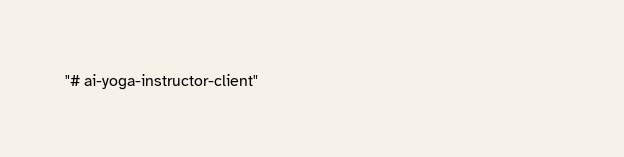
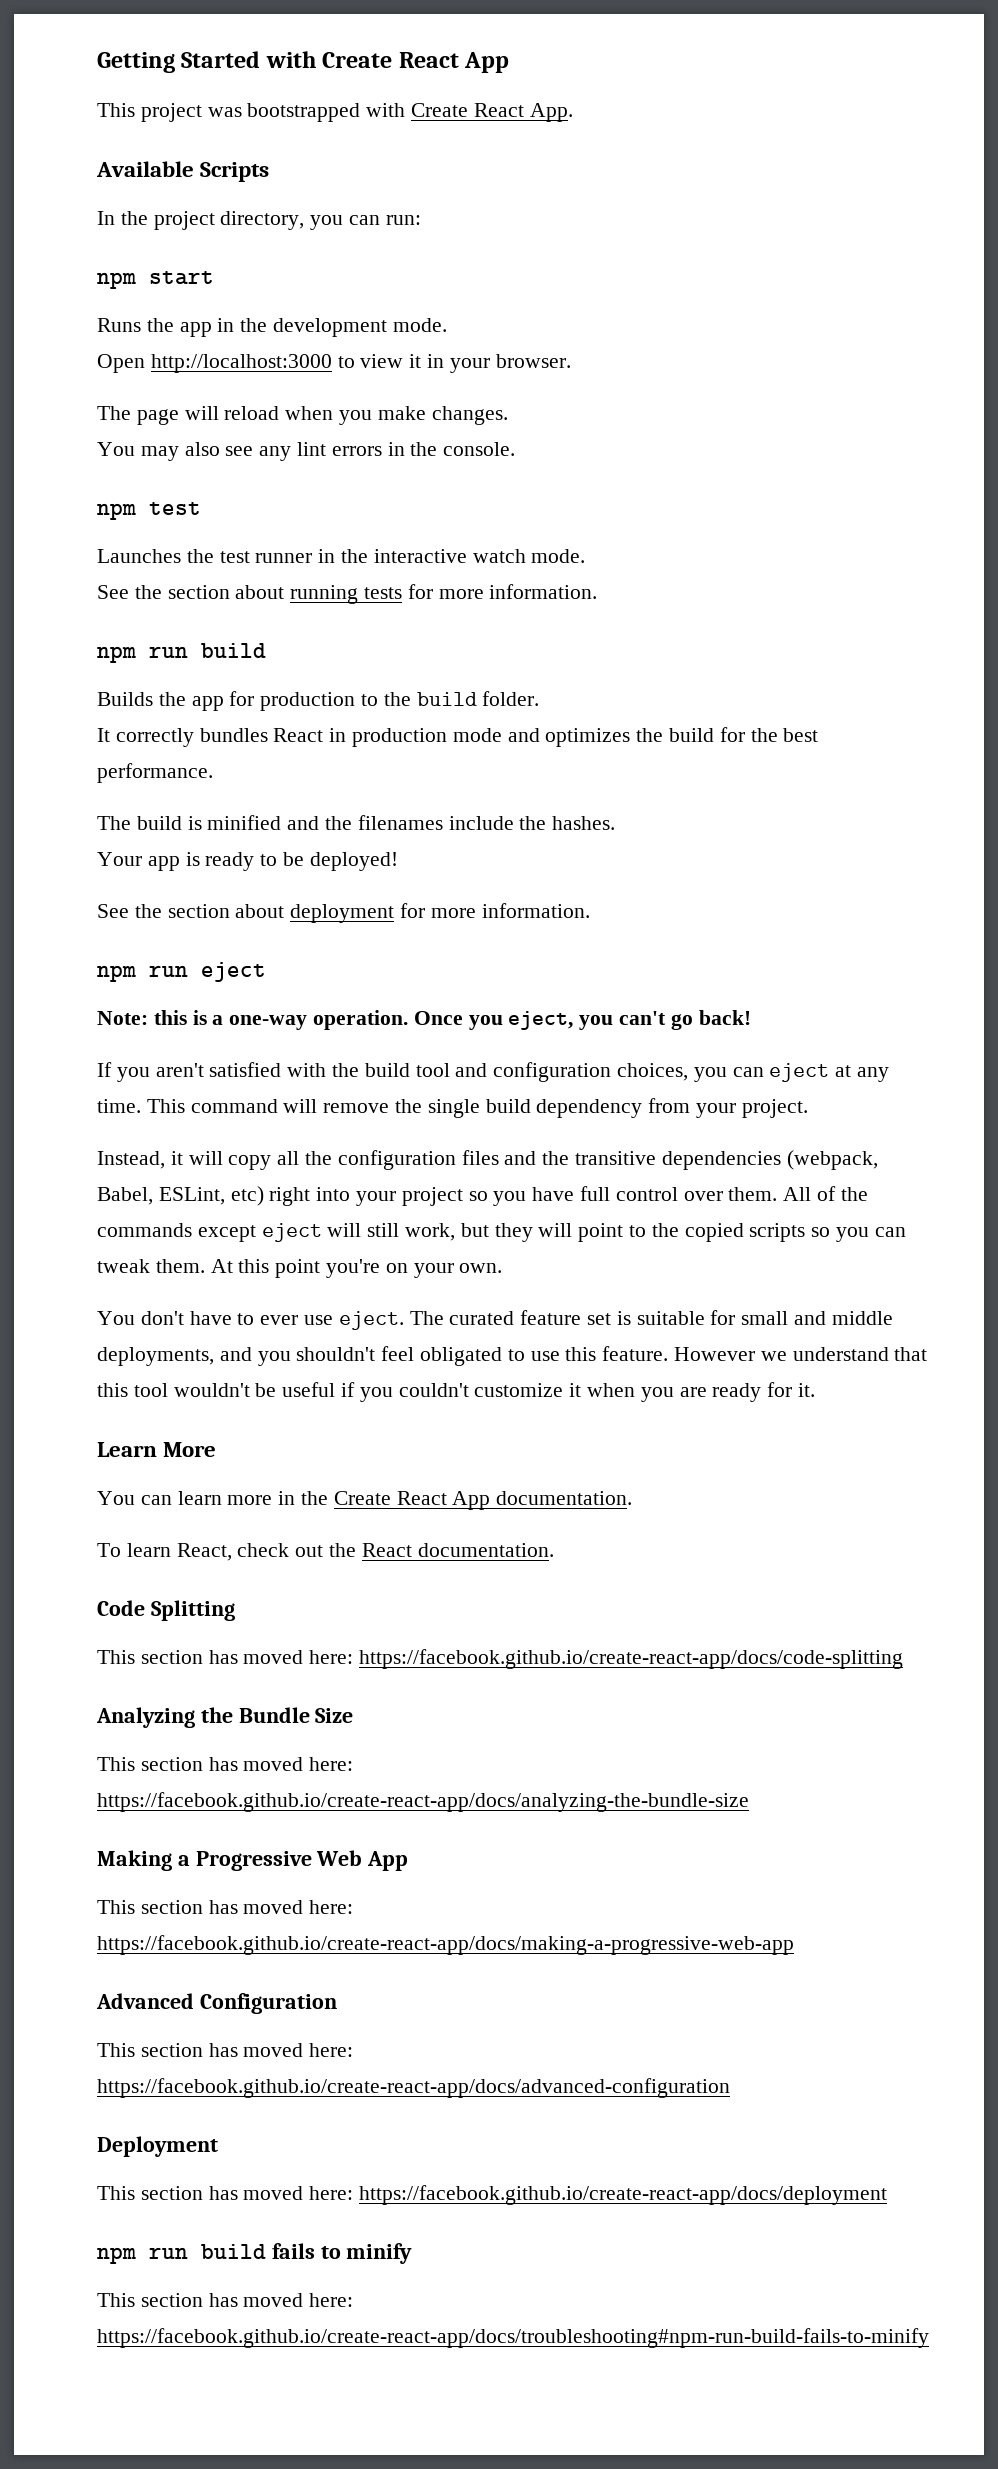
[65,74,259,90] "# ai-yoga-instructor-client" -> [97,51,510,73] [97,103,573,122] [96,161,270,182] [97,211,421,230] [97,271,214,289] [97,318,447,337] [97,354,571,373] [97,406,508,425] [97,442,516,461] [97,502,201,520] [97,549,586,563] [97,584,598,604] [97,643,266,663] [97,691,540,711] [97,727,819,747] [97,763,213,783] [97,815,616,830] [97,852,398,871] [97,903,590,923] [97,962,266,982] [97,1010,751,1030] [97,1062,890,1082] [97,1098,808,1118] [97,1150,878,1170] [97,1186,868,1206] [97,1223,906,1242] [97,1259,503,1278] [97,1310,893,1330] [97,1346,928,1366] [97,1382,816,1402] [97,1442,217,1457] [97,1491,633,1510] [97,1543,554,1561] [97,1600,235,1621] [97,1649,904,1669] [96,1707,354,1728] [97,1757,354,1771] [97,1792,749,1812] [97,1850,409,1871] [97,1900,354,1914] [97,1935,794,1955] [96,1993,337,2014] [97,2043,354,2057] [97,2078,730,2098] [97,2136,218,2157] [97,2185,888,2205] [97,2243,413,2264] [97,2293,354,2307] [97,2328,929,2348] Getting Started with Create React App // This project was bootstrapped with Create React App. // Available Scripts // In the project directory, you can run: // npm start // Runs the app in the development mode. // Open http://localhost:3000 to view it in your browser. // The page will reload when you make changes. // You may also see any lint errors in the console. // npm test // Launches the test runner in the interactive watch mode. // See the section about running tests for more information. // npm run build // Builds the app for production to the build folder. // It correctly bundles React in production mode and optimizes the build for the best performance. // The build is minified and the filenames include the hashes. // Your app is ready to be deployed! // See the section about deployment for more information. // npm run eject // Note: this is a one-way operation. Once you eject, you can't go back! // If you aren't satisfied with the build tool and configuration choices, you can eject at any time. This command will remove the single build dependency from your project. // Instead, it will copy all the configuration files and the transitive dependencies (webpack, Babel, ESLint, etc) right into your project so you have full control over them. All of the commands except eject will still work, but they will point to the copied scripts so you can tweak them. At this point you're on your own. // You don't have to ever use eject. The curated feature set is suitable for small and middle deployments, and you shouldn't feel obligated to use this feature. However we understand that this tool wouldn't be useful if you couldn't customize it when you are ready for it. // Learn More // You can learn more in the Create React App documentation. // To learn React, check out the React documentation. // Code Splitting // This section has moved here: https://facebook.github.io/create-react-app/docs/code-splitting // Analyzing the Bundle Size // This section has moved here: https://facebook.github.io/create-react-app/docs/analyzing-the-bundle-size // Making a Progressive Web App // This section has moved here: https://facebook.github.io/create-react-app/docs/making-a-progressive-web-app // Advanced Configuration // This section has moved here: https://facebook.github.io/create-react-app/docs/advanced-configuration // Deployment // This section has moved here: https://facebook.github.io/create-react-app/docs/deployment // npm run build fails to minify // This section has moved here: https://facebook.github.io/create-react-app/docs/troubleshooting#npm-run-build-fails-to-minify

